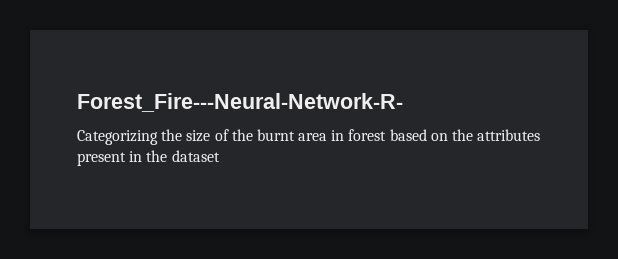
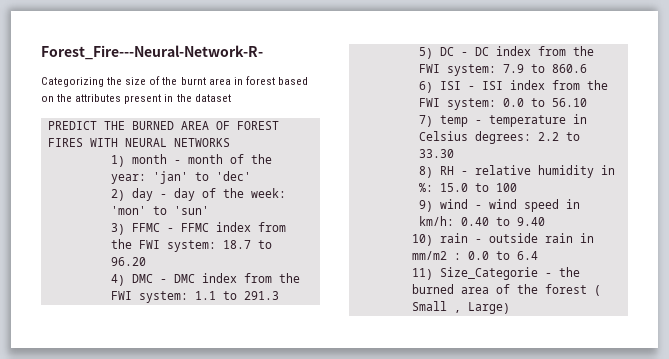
(220, 156) none -> [47,121,279,130] [47,138,230,147] [110,154,272,167] [110,171,251,184] [110,188,286,201] [110,206,209,215] [110,222,286,235] [110,239,272,252] [110,257,146,266] [110,273,300,286] [110,291,279,303] [418,46,594,59] [418,64,587,76] [418,80,608,93] [418,98,587,110] [418,114,587,127] [418,131,580,144] [418,149,454,158] [418,165,615,178] [418,183,517,192] [418,199,580,212] [418,216,545,226] [411,233,594,246] [411,251,538,260] [411,267,580,280] [411,284,601,296] [411,301,510,314] // PREDICT THE BURNED AREA OF FOREST FIRES WITH NEURAL NETWORKS // 1) month - month of the year: 'jan' to 'dec' // 2) day - day of the week: 'mon' to 'sun' // 3) FFMC - FFMC index from the FWI system: 18.7 to 96.20 // 4) DMC - DMC index from the FWI system: 1.1 to 291.3 // 5) DC - DC index from the FWI system: 7.9 to 860.6 // 6) ISI - ISI index from the FWI system: 0.0 to 56.10 // 7) temp - temperature in Celsius degrees: 2.2 to 33.30 // 8) RH - relative humidity in %: 15.0 to 100 // 9) wind - wind speed in km/h: 0.40 to 9.40 // 10) rain - outside rain in mm/m2 : 0.0 to 6.4 // 11) Size_Categorie - the burned area of the forest ( Small , Large)

